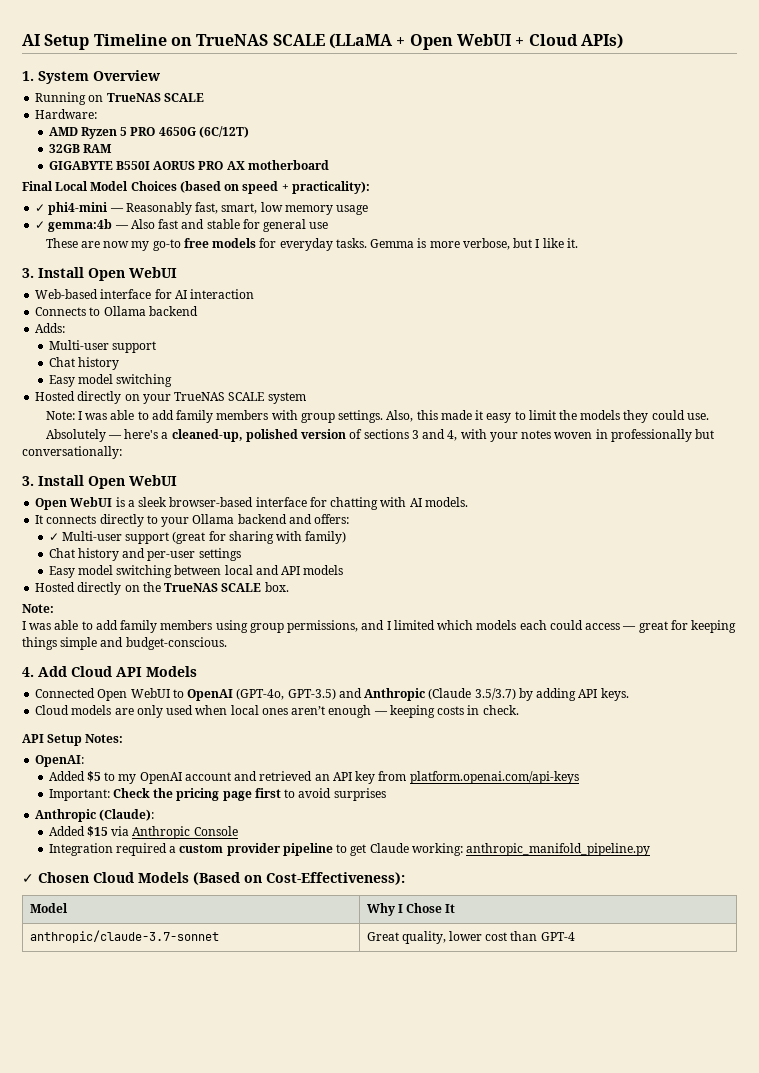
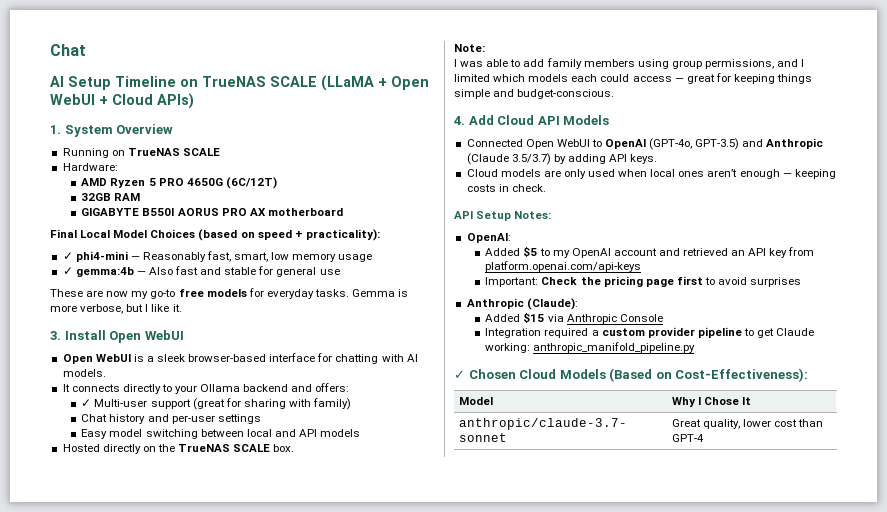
(22, 40) none -> [50,44,86,56] Chat //
[35,289,255,299] [35,306,198,316] [35,323,66,333] [48,340,156,353] [48,357,119,370] [48,374,173,387] [35,391,306,404] [45,410,709,423] [45,429,714,442] [22,446,122,459] [22,475,177,489] // Web-based interface for AI interaction // Connects to Ollama backend // Adds: // Multi-user support // Chat history // Easy model switching // Hosted directly on your TrueNAS SCALE system // Note: I was able to add family members with group settings. Also, this made it easy to limit the models they could use. // Absolutely — here's a cleaned-up, polished version of sections 3 and 4, with your notes woven in professionally but conversationally: // 3. Install Open WebUI -> (184, 335) none

